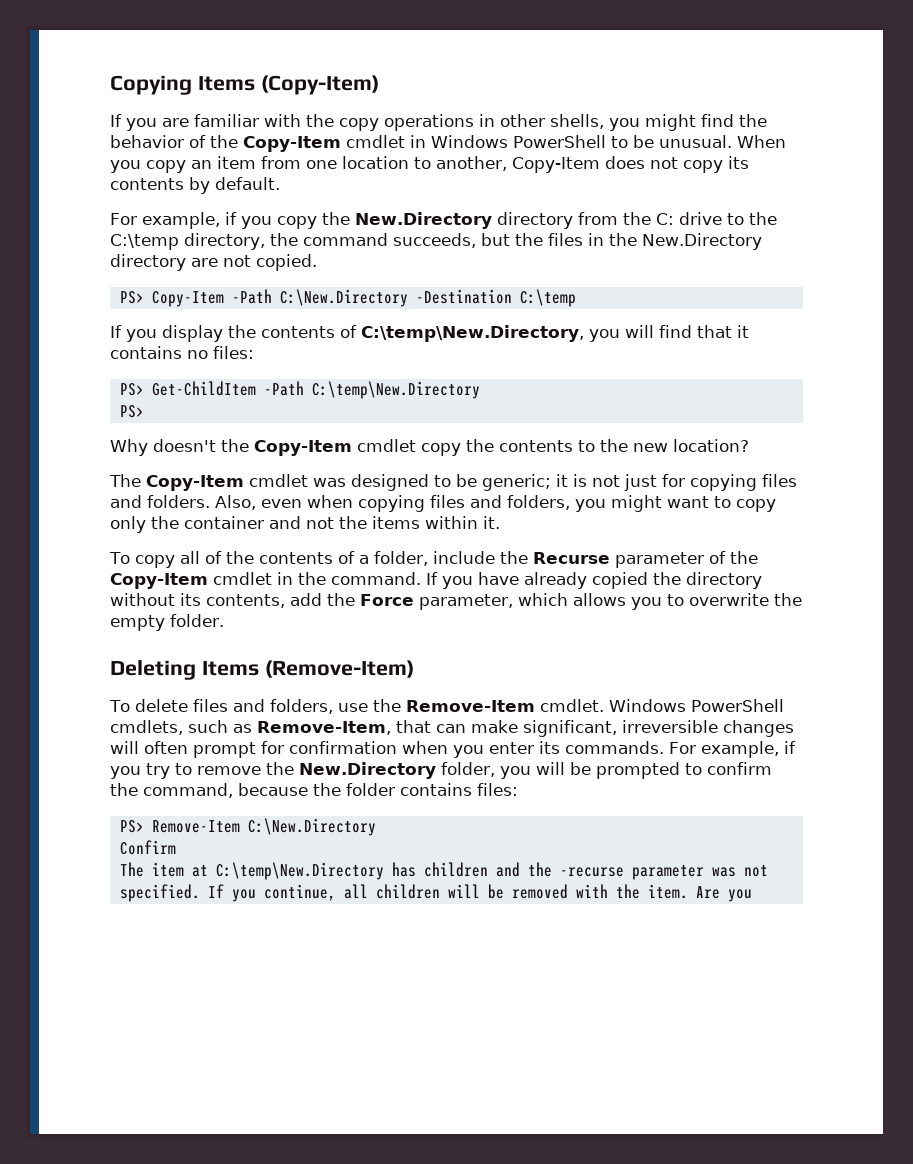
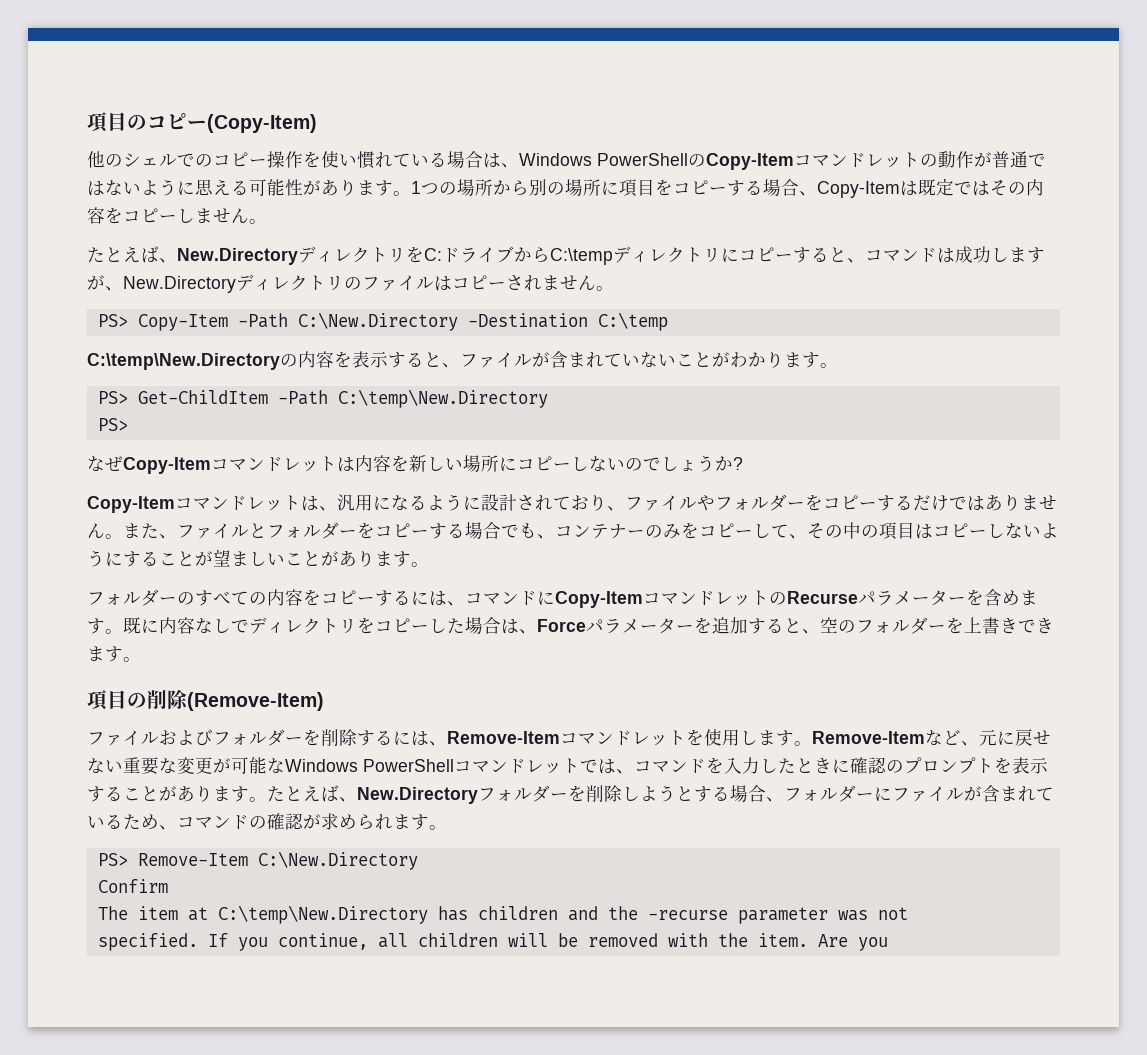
[110,75,379,95] [110,114,767,131] [110,135,786,152] [110,156,749,173] [110,177,280,194] [110,212,777,229] [110,233,762,250] [110,254,317,271] Copying Items (Copy-Item) // If you are familiar with the copy operations in other shells, you might find the behavior of the Copy-Item cmdlet in Windows PowerShell to be unusual. When you copy an item from one location to another, Copy-Item does not copy its contents by default. // For example, if you copy the New.Directory directory from the C: drive to the C:\temp directory, the command succeeds, but the files in the New.Directory directory are not copied. -> [87,112,317,133] [87,151,1046,170] [87,178,1044,198] [87,207,267,224] [87,246,1045,265] [87,274,614,293] 項目のコピー(Copy-Item) // 他のシェルでのコピー操作を使い慣れている場合は、Windows PowerShellのCopy-Itemコマンドレットの動作が普通ではないように思える可能性があります。1つの場所から別の場所に項目をコピーする場合、Copy-Itemは既定ではその内容をコピーしません。 // たとえば、New.DirectoryディレクトリをC:ドライブからC:\tempディレクトリにコピーすると、コマンドは成功しますが、New.Directoryディレクトリのファイルはコピーされません。
[110,325,749,342] [110,346,254,359] If you display the contents of C:\temp\New.Directory, you will find that it contains no files: -> [87,351,838,370] C:\temp\New.Directoryの内容を表示すると、ファイルが含まれていないことがわかります。
[110,439,749,456] [109,474,797,491] [110,495,776,512] [110,516,500,533] [109,551,758,568] [110,572,762,589] [110,593,802,610] [110,614,224,631] [110,659,414,680] [109,699,784,714] [110,720,794,737] [110,741,796,758] [110,762,772,779] [110,783,518,798] Why doesn't the Copy-Item cmdlet copy the contents to the new location? // The Copy-Item cmdlet was designed to be generic; it is not just for copying files and folders. Also, even when copying files and folders, you might want to copy only the container and not the items within it. // To copy all of the contents of a folder, include the Recurse parameter of the Copy-Item cmdlet in the command. If you have already copied the directory without its contents, add the Force parameter, which allows you to overwrite the empty folder. // Deleting Items (Remove-Item) // To delete files and folders, use the Remove-Item cmdlet. Windows PowerShell cmdlets, such as Remove-Item, that can make significant, irreversible changes will often prompt for confirmation when you enter its commands. For example, if you try to remove the New.Directory folder, you will be prompted to confirm the command, because the folder contains files: -> [87,455,743,474] [87,494,1057,513] [87,522,1059,540] [87,549,429,567] [87,589,1038,608] [87,617,1054,634] [87,646,141,662] [87,690,324,711] [87,729,1051,746] [87,757,1048,775] [87,785,1054,804] [87,813,447,830] なぜCopy-Itemコマンドレットは内容を新しい場所にコピーしないのでしょうか? // Copy-Itemコマンドレットは、汎用になるように設計されており、ファイルやフォルダーをコピーするだけではありません。また、ファイルとフォルダーをコピーする場合でも、コンテナーのみをコピーして、その中の項目はコピーしないようにすることが望ましいことがあります。 // フォルダーのすべての内容をコピーするには、コマンドにCopy-ItemコマンドレットのRecurseパラメーターを含めます。既に内容なしでディレクトリをコピーした場合は、Forceパラメーターを追加すると、空のフォルダーを上書きできます。 // 項目の削除(Remove-Item) // ファイルおよびフォルダーを削除するには、Remove-Itemコマンドレットを使用します。Remove-Itemなど、元に戻せない重要な変更が可能なWindows PowerShellコマンドレットでは、コマンドを入力したときに確認のプロンプトを表示することがあります。たとえば、New.Directoryフォルダーを削除しようとする場合、フォルダーにファイルが含まれているため、コマンドの確認が求められます。

